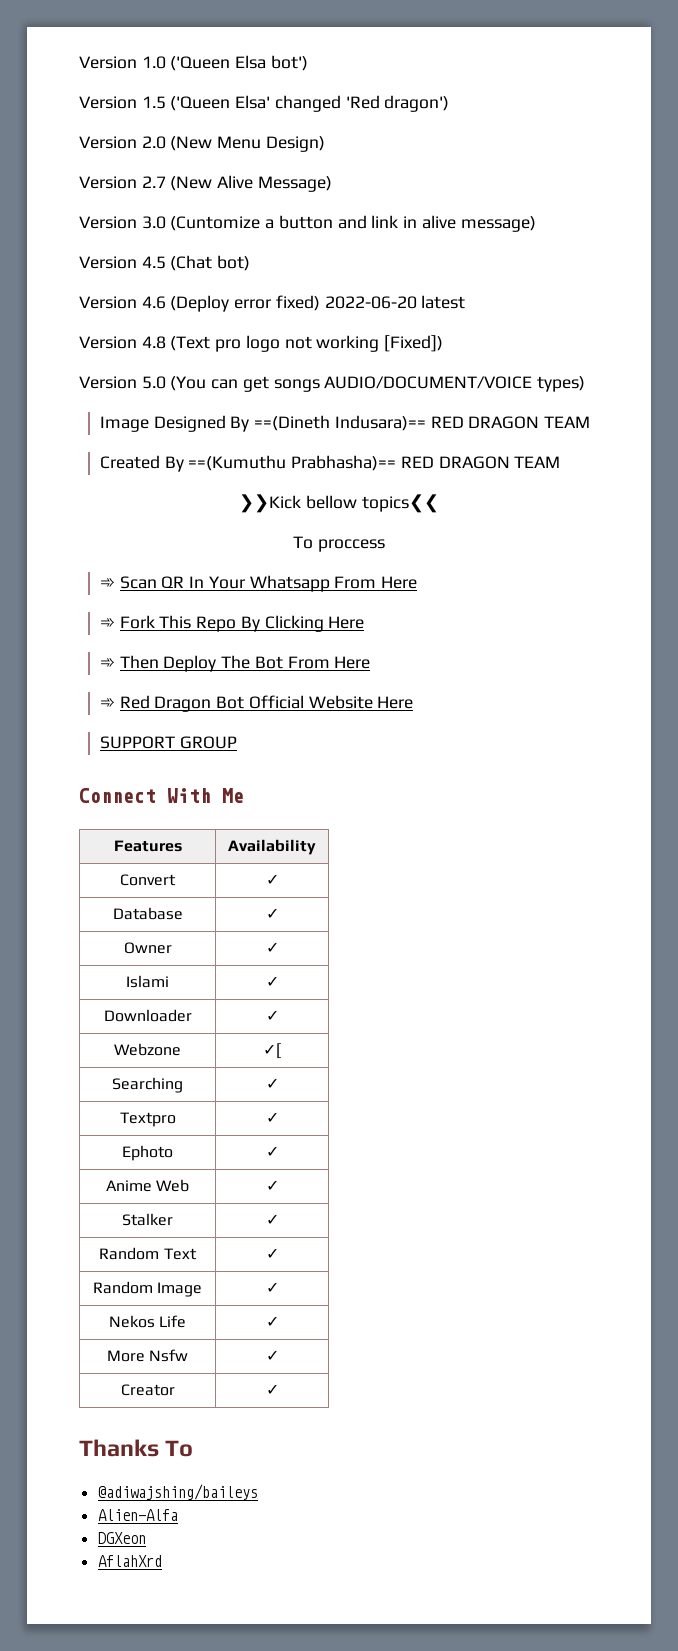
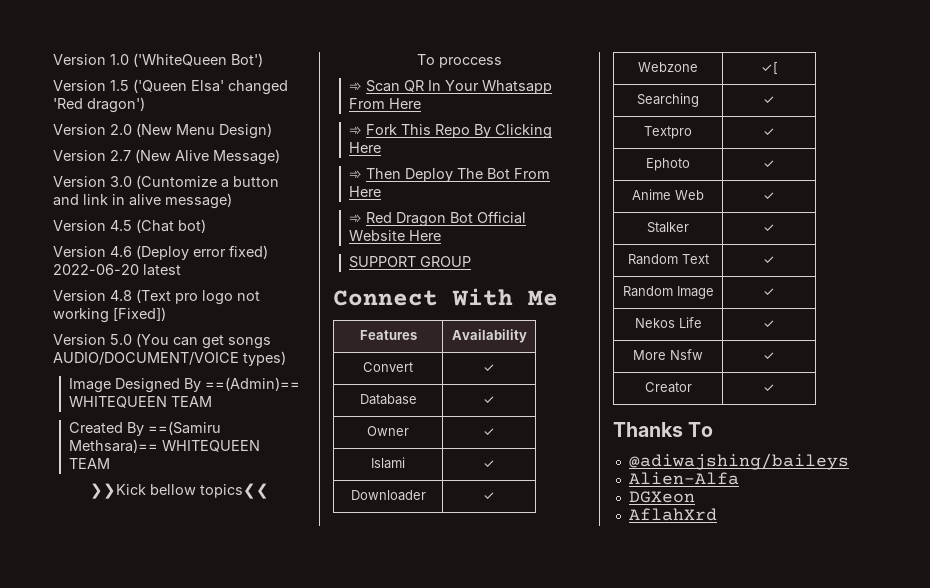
[170,55,308,71] ('Queen Elsa bot') -> [133,53,263,67] ('WhiteQueen Bot')
[254,415,540,431] ==(Dineth Indusara)== RED DRAGON -> [205,377,301,391] [69,396,168,408] ==(Admin)== WHITEQUEEN
[188,455,510,471] ==(Kumuthu Prabhasha)== RED DRAGON -> [148,421,222,435] [69,439,261,453] ==(Samiru Methsara)== WHITEQUEEN

